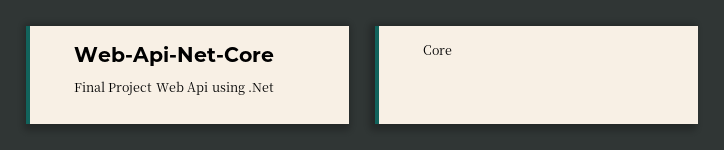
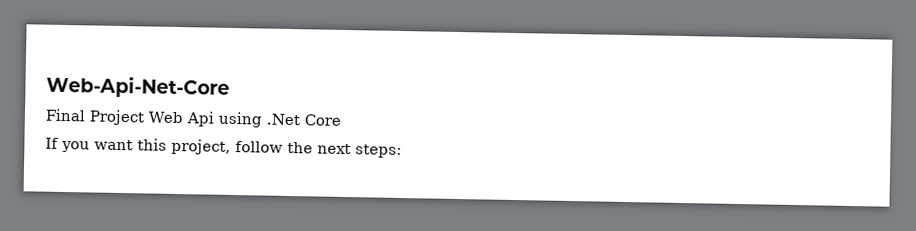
(452, 50) none -> [45,137,402,158] // If you want this project, follow the next steps:

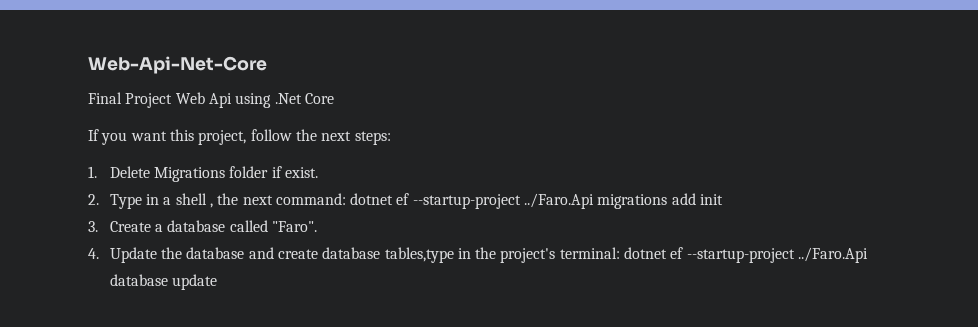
(402, 151) none -> [88,166,318,182] [88,193,724,209] [88,220,317,232] [88,247,869,263] [109,274,217,290] // 1. Delete Migrations folder if exist. // 2. Type in a shell , the next command: dotnet ef --startup-project ../Faro.Api migrations add init // 3. Create a database called "Faro". // 4. Update the database and create database tables,type in the project's terminal: dotnet ef --startup-project ../Faro.Api database update

